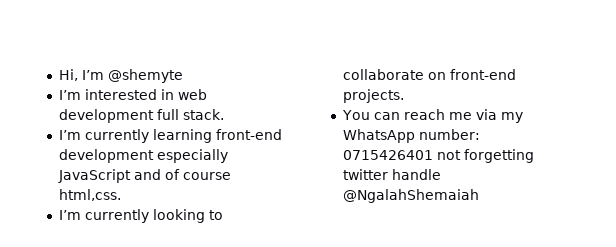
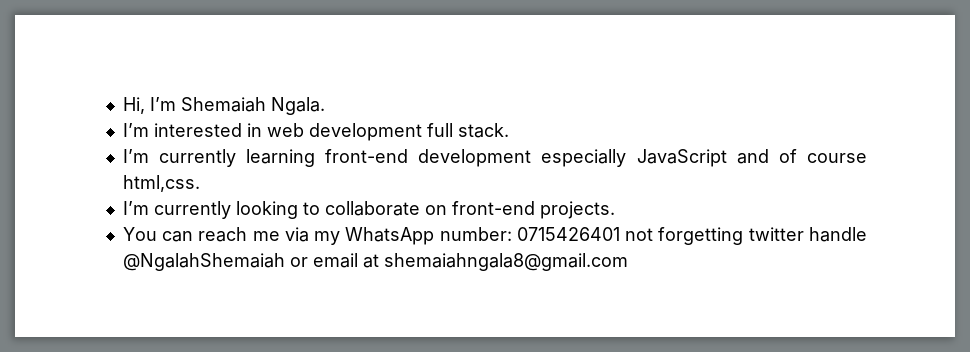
[107,69,183,83] @shemyte -> [180,97,325,115] Shemaiah Ngala.
(479, 196) none -> [289,253,628,271] or email at shemaiahngala8@gmail.com

